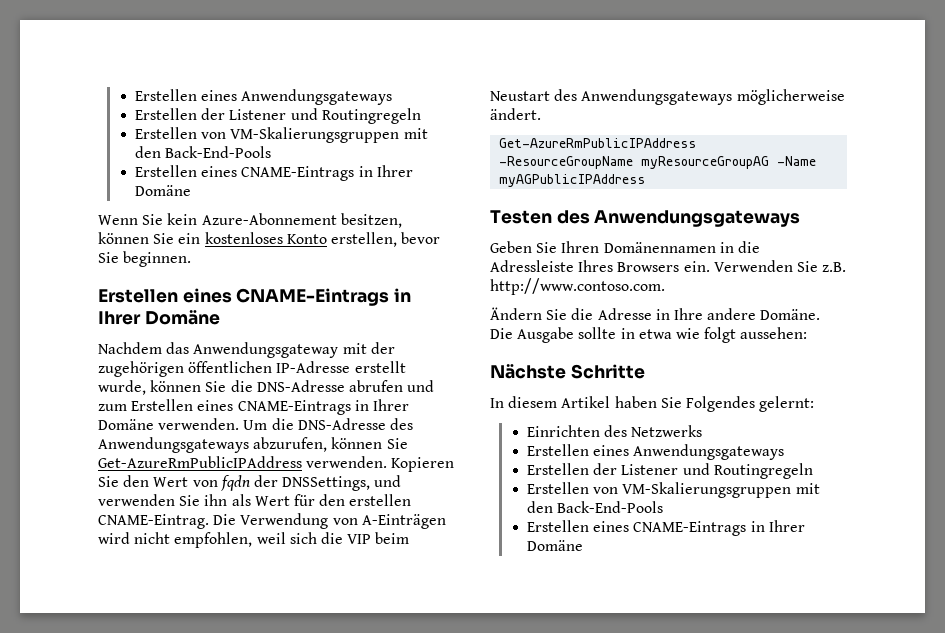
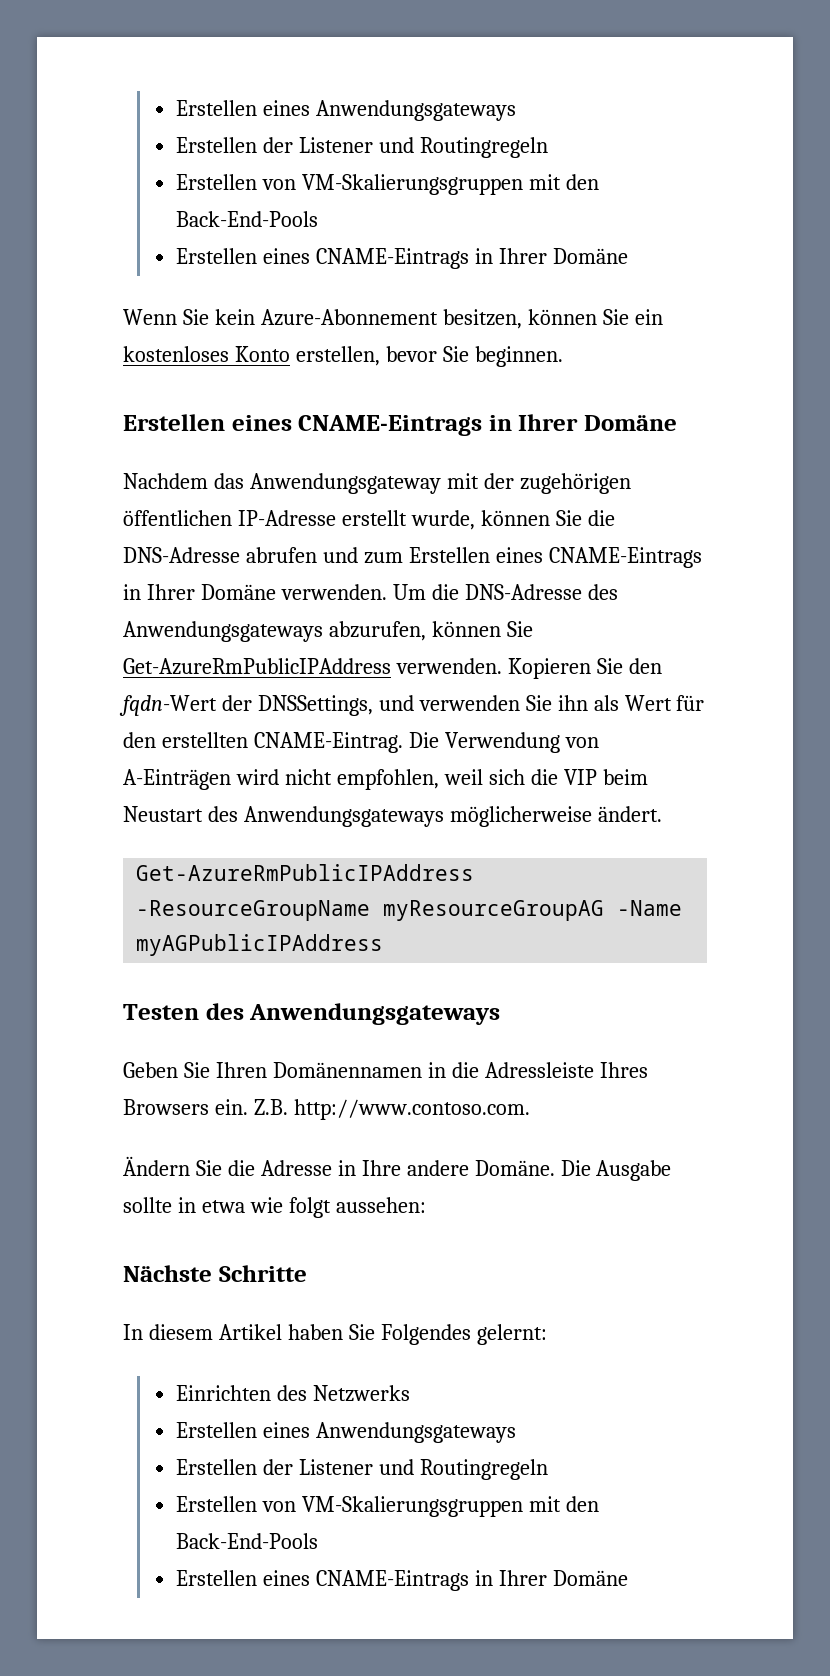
[153,475,250,491] Wert von fqdn -> [119,695,217,716] fqdn-Wert
[349,494,412,506] erstellen -> [161,732,248,748] erstellten
[713,260,847,272] Verwenden Sie z.B. -> [253,1099,288,1115] Z.B.

